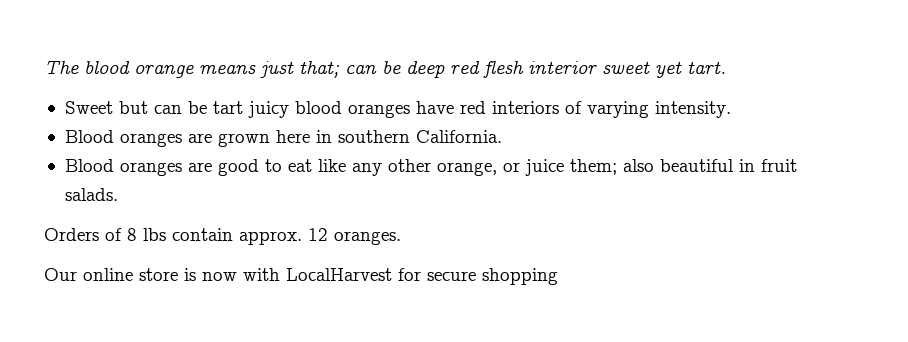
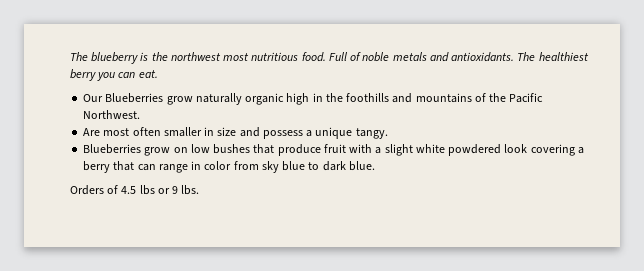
[44,61,726,78] [64,101,731,118] [64,130,502,147] [64,159,797,176] [64,188,118,201] [44,228,401,245] [44,268,558,285] The blood orange means just that; can be deep red flesh interior sweet yet tart. // Sweet but can be tart juicy blood oranges have red interiors of varying intensity. // Blood oranges are grown here in southern California. // Blood oranges are good to eat like any other orange, or juice them; also beautiful in fruit salads. // Orders of 8 lbs contain approx. 12 oranges. // Our online store is now with LocalHarvest for secure shopping -> [70,52,589,64] [70,69,158,81] [83,93,544,105] [83,110,141,119] [83,127,388,139] [83,144,584,156] [83,161,375,173] [70,185,200,195] The blueberry is the northwest most nutritious food. Full of noble metals and antioxidants. The healthiest berry you can eat. // Our Blueberries grow naturally organic high in the foothills and mountains of the Pacific Northwest. // Are most often smaller in size and possess a unique tangy. // Blueberries grow on low bushes that produce fruit with a slight white powdered look covering a berry that can range in color from sky blue to dark blue. // Orders of 4.5 lbs or 9 lbs.

